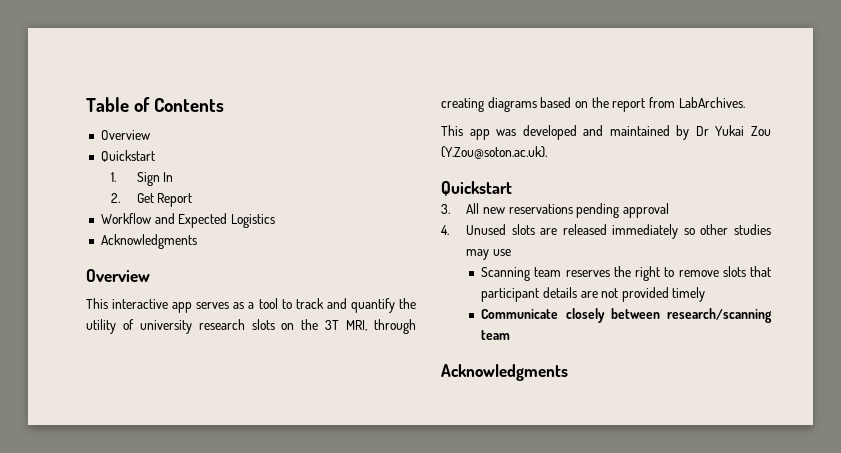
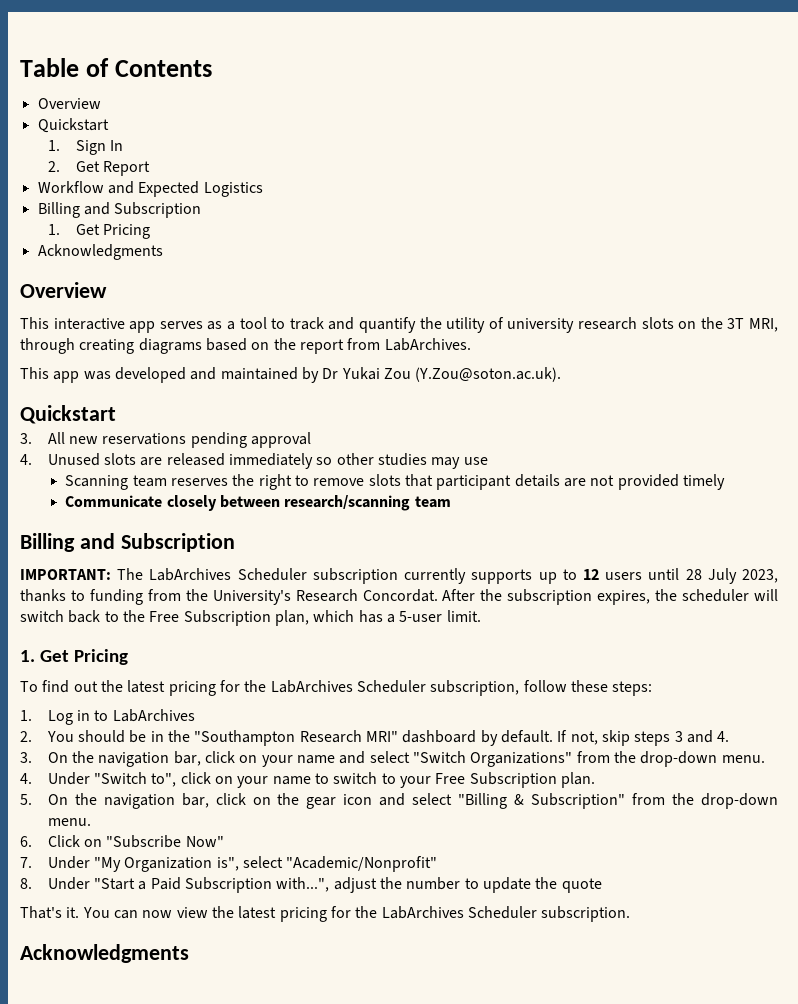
(275, 221) none -> [37,202,202,218] [47,224,150,239] // Billing and Subscription // 1. Get Pricing
(511, 335) none -> [20,533,235,552] [20,568,778,584] [20,589,779,605] [20,610,481,626] [20,649,129,665] [20,680,653,696] [20,709,195,725] [20,730,730,746] [20,751,765,767] [20,772,595,788] [20,793,778,809] [47,818,91,826] [20,835,224,848] [20,856,438,872] [20,877,602,893] [20,906,631,922] // Billing and Subscription // IMPORTANT: The LabArchives Scheduler subscription currently supports up to 12 users until 28 July 2023, thanks to funding from the University's Research Concordat. After the subscription expires, the scheduler will switch back to the Free Subscription plan, which has a 5-user limit. // 1. Get Pricing // To find out the latest pricing for the LabArchives Scheduler subscription, follow these steps: // 1. Log in to LabArchives // 2. You should be in the "Southampton Research MRI" dashboard by default. If not, skip steps 3 and 4. // 3. On the navigation bar, click on your name and select "Switch Organizations" from the drop-down menu. // 4. Under "Switch to", click on your name to switch to your Free Subscription plan. // 5. On the navigation bar, click on the gear icon and select "Billing & Subscription" from the drop-down menu. // 6. Click on "Subscribe Now" // 7. Under "My Organization is", select "Academic/Nonprofit" // 8. Under "Start a Paid Subscription with...", adjust the number to update the quote // That's it. You can now view the latest pricing for the LabArchives Scheduler subscription.

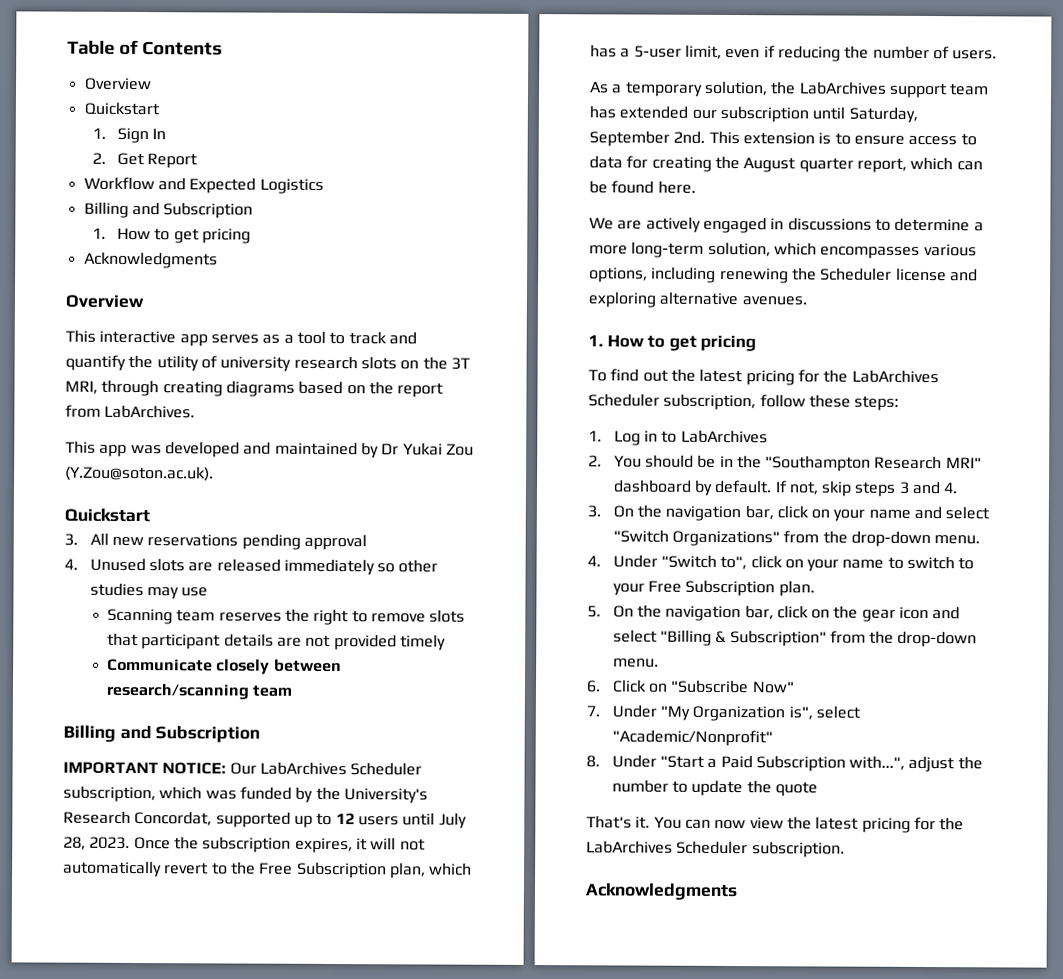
[75,224,150,239] Get Pricing -> [117,227,252,244] How to get pricing
[20,568,533,584] IMPORTANT: The LabArchives Scheduler subscription currently supports -> [63,761,423,776] [63,785,428,804] [63,810,291,828] IMPORTANT NOTICE: Our LabArchives Scheduler subscription, which was funded by the University's Research Concordat, supported
[685,568,778,584] [20,589,779,605] [20,610,101,623] 28 July 2023, thanks to funding from the University's Research Concordat. After the subscription expires, the scheduler will switch back -> [438,812,467,829] [63,836,426,854] [63,860,210,878] July 28, 2023. Once the subscription expires, it will not automatically revert
[446,610,481,622] [20,649,129,665] limit. // 1. Get Pricing -> [684,44,998,62] [590,80,990,99] [589,105,918,123] [589,130,977,147] [589,155,983,173] [589,180,696,194] [589,216,984,234] [589,241,977,259] [589,266,978,284] [588,291,807,308] [588,334,757,352] limit, even if reducing the number of users. // As a temporary solution, the LabArchives support team has extended our subscription until Saturday, September 2nd. This extension is to ensure access to data for creating the August quarter report, which can be found here. // We are actively engaged in discussions to determine a more long-term solution, which encompasses various options, including renewing the Scheduler license and exploring alternative avenues. // 1. How to get pricing

